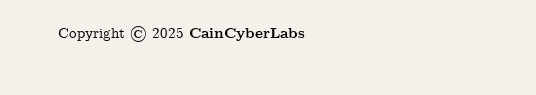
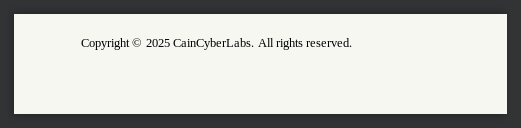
[189,28,305,41] CainCyberLabs -> [173,38,353,50] CainCyberLabs. All rights reserved.

